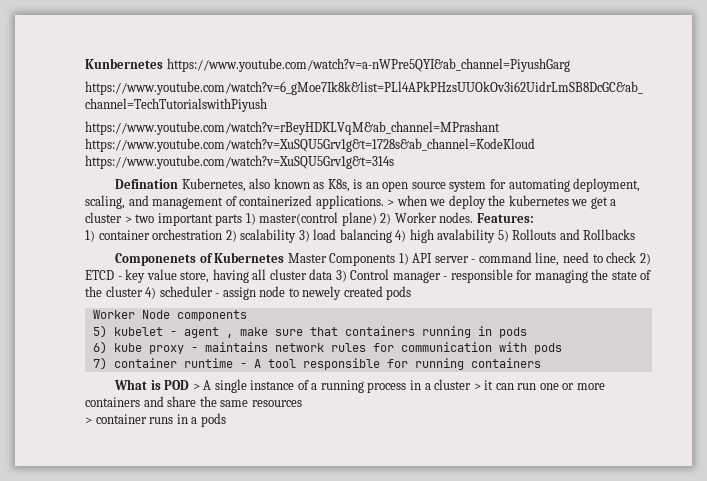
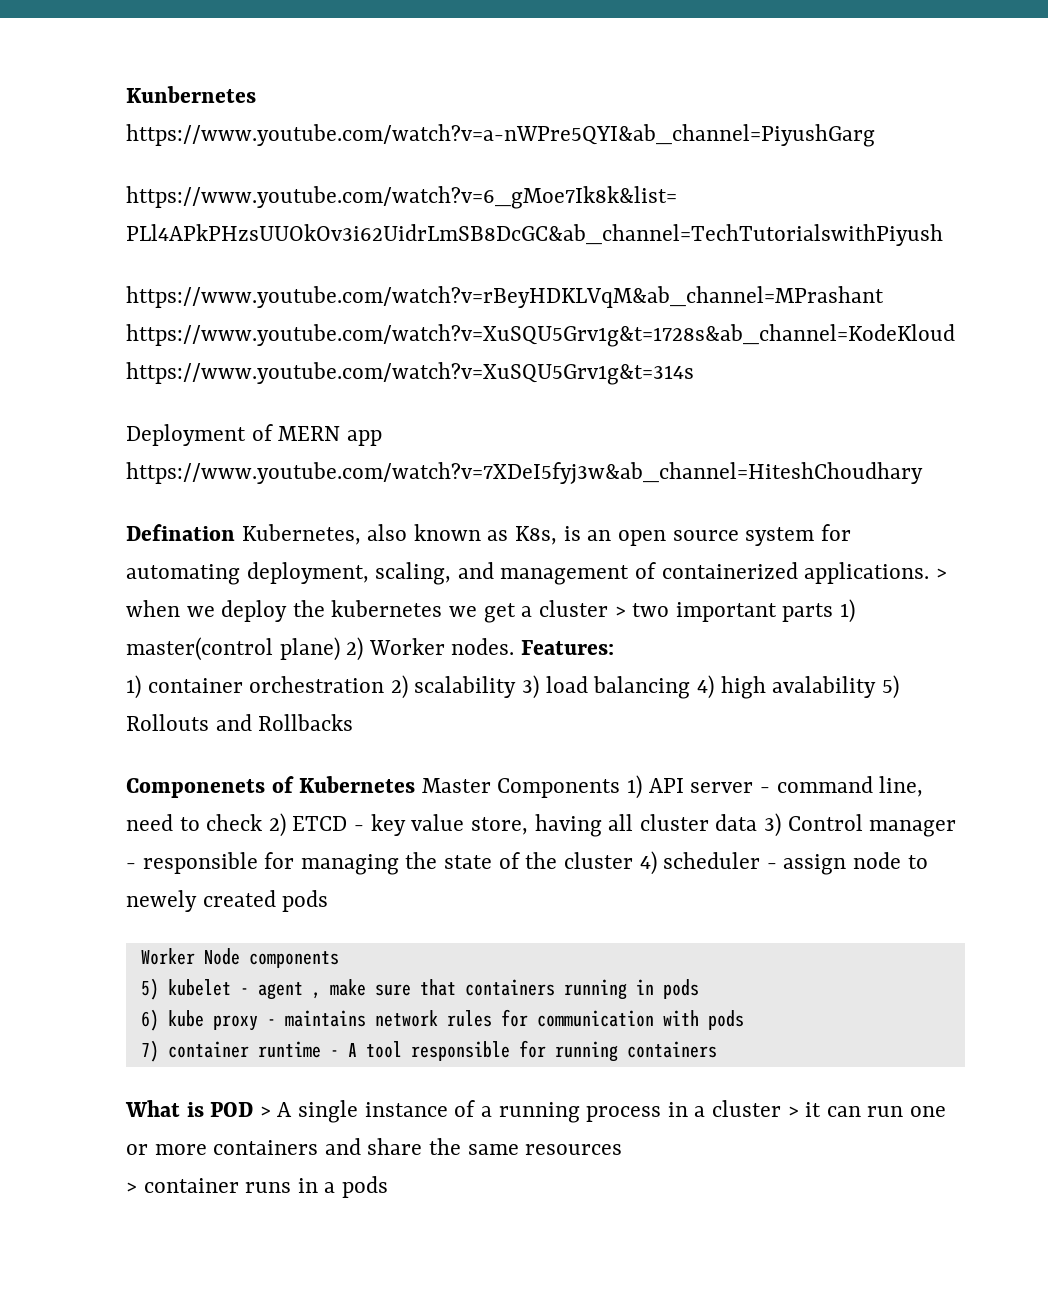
(394, 162) none -> [126,424,382,446] [126,462,923,484] // Deployment of MERN app https://www.youtube.com/watch?v=7XDeI5fyj3w&ab_channel=HiteshChoudhary

